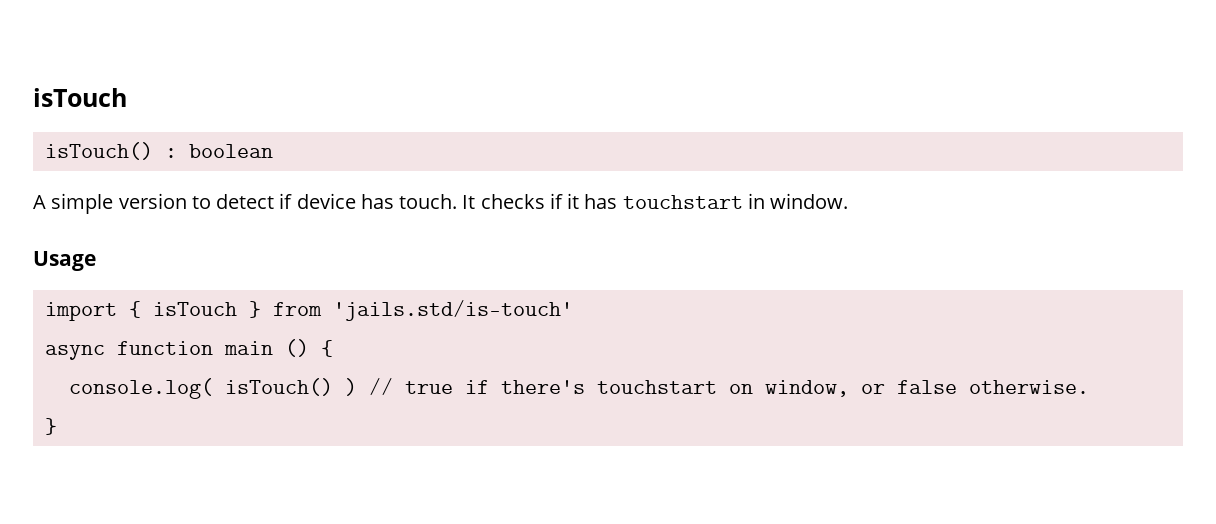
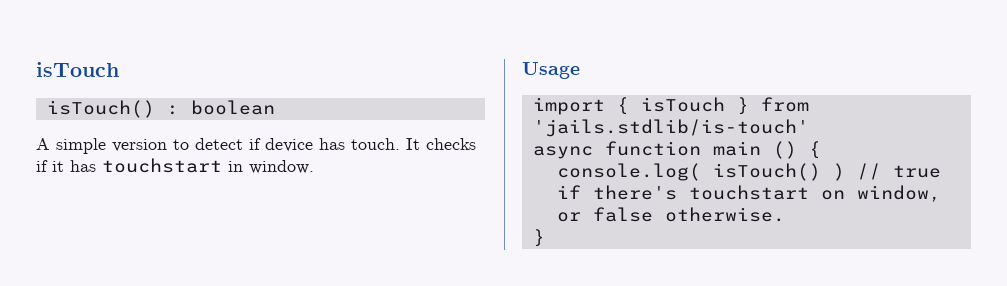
[332,300,573,321] 'jails.std/is-touch' -> [532,119,809,137] 'jails.stdlib/is-touch'

